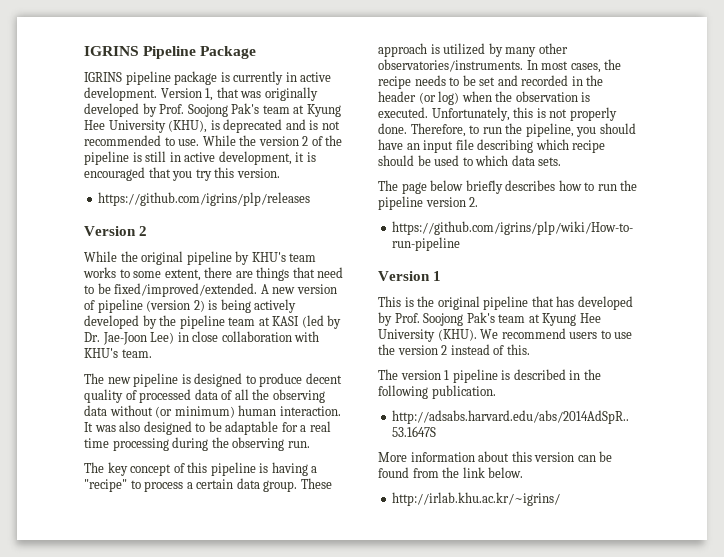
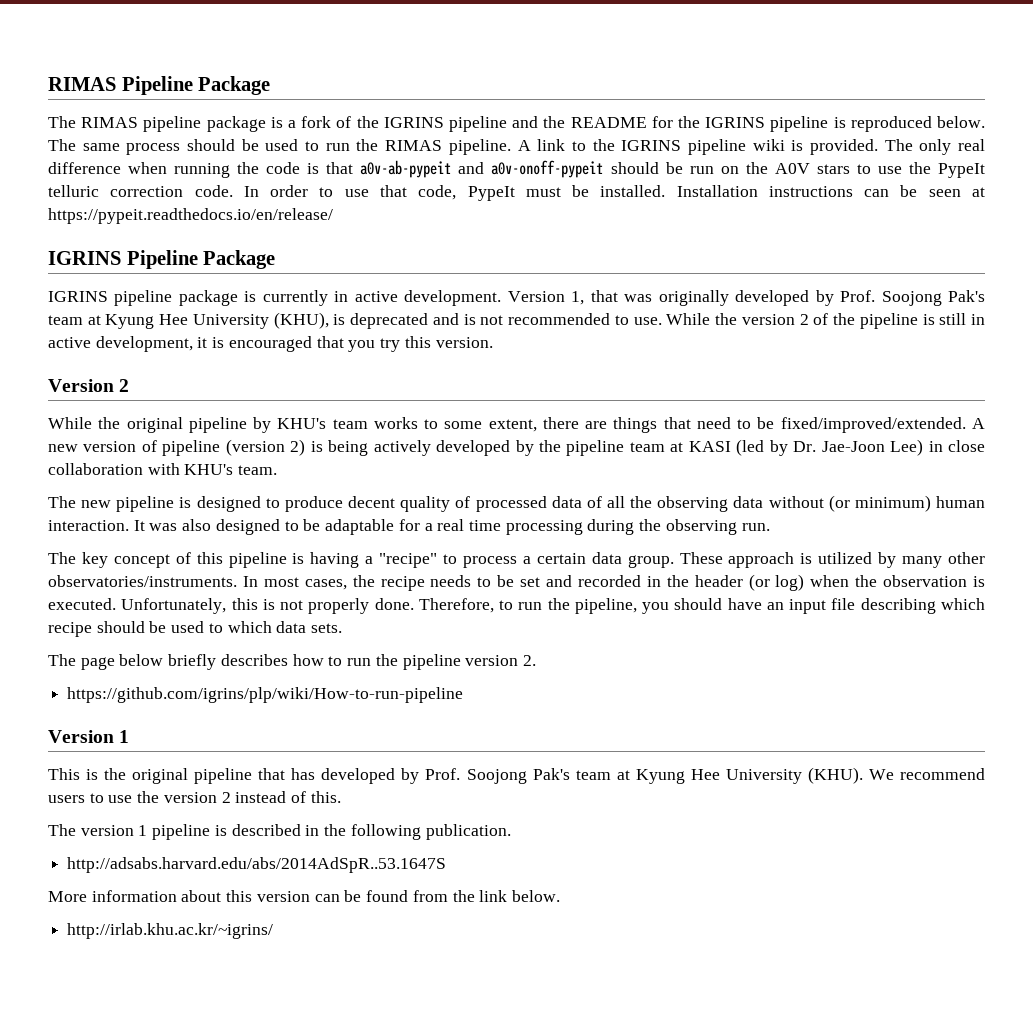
(84, 51) none -> [48,76,271,95] [48,116,986,132] [48,139,985,155] [48,160,985,178] [48,185,986,201] [48,208,333,224] RIMAS Pipeline Package // The RIMAS pipeline package is a fork of the IGRINS pipeline and the README for the IGRINS pipeline is reproduced below. The same process should be used to run the RIMAS pipeline. A link to the IGRINS pipeline wiki is provided. The only real difference when running the code is that a0v-ab-pypeit and a0v-onoff-pypeit should be run on the A0V stars to use the PypeIt telluric correction code. In order to use that code, PypeIt must be installed. Installation instructions can be seen at https://pypeit.readthedocs.io/en/release/ //
[98,192,311,206] // https://github.com/igrins/plp/releases -> (493, 342) none

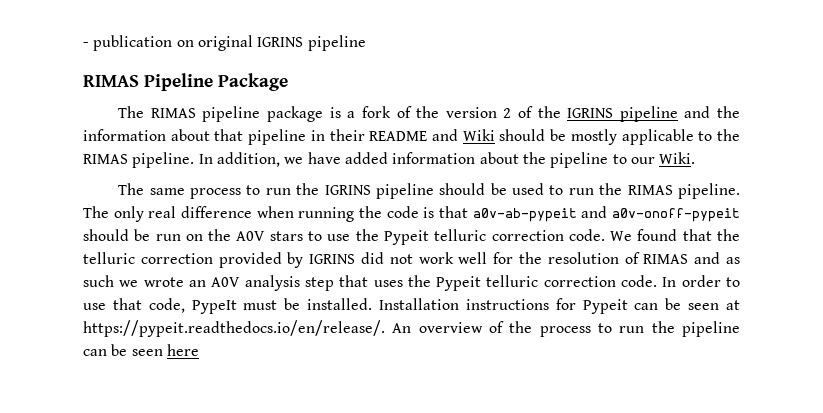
(48, 84) none -> [83,35,366,51] - publication on original IGRINS pipeline //
[383,116,986,132] [48,139,181,155] IGRINS pipeline and the README for the IGRINS pipeline is reproduced below. The same process -> [445,106,740,122] [83,129,740,145] [83,152,696,168] [118,183,434,199] version 2 of the IGRINS pipeline and the information about that pipeline in their README and Wiki should be mostly applicable to the RIMAS pipeline. In addition, we have added information about the pipeline to our Wiki. // The same process to run the IGRINS pipeline
[517,139,878,155] A link to the IGRINS pipeline wiki is provided. -> (741, 191) none
[937,163,985,178] PypeIt -> [383,229,740,245] [83,252,740,268] [83,275,482,291] Pypeit telluric correction code. We found that the telluric correction provided by IGRINS did not work well for the resolution of RIMAS and as such we wrote an A0V analysis step that uses the Pypeit
(853, 191) none -> [555,298,628,314] for Pypeit
[48,208,333,224] [48,250,276,269] [48,290,986,306] [48,312,986,329] [48,336,493,352] [48,379,130,392] [48,417,986,433] [48,439,986,456] [48,463,278,475] [48,495,985,512] [48,519,770,535] [48,552,985,568] [48,574,985,591] [48,598,986,614] [48,621,343,637] [48,654,536,670] [67,687,464,703] [48,730,130,743] [48,767,986,784] [48,791,341,803] [48,824,511,840] [67,857,447,873] [48,890,560,902] [67,923,274,939] https://pypeit.readthedocs.io/en/release/ // IGRINS Pipeline Package // IGRINS pipeline package is currently in active development. Version 1, that was originally developed by Prof. Soojong Pak's team at Kyung Hee University (KHU), is deprecated and is not recommended to use. While the version 2 of the pipeline is still in active development, it is encouraged that you try this version. // Version 2 // While the original pipeline by KHU's team works to some extent, there are things that need to be fixed/improved/extended. A new version of pipeline (version 2) is being actively developed by the pipeline team at KASI (led by Dr. Jae-Joon Lee) in close collaboration with KHU's team. // The new pipeline is designed to produce decent quality of processed data of all the observing data without (or minimum) human interaction. It was also designed to be adaptable for a real time processing during the observing run. // The key concept of this pipeline is having a "recipe" to process a certain data group. These approach is utilized by many other observatories/instruments. In most cases, the recipe needs to be set and recorded in the header (or log) when the observation is executed. Unfortunately, this is not properly done. Therefore, to run the pipeline, you should have an input file describing which recipe should be used to which data sets. // The page below briefly describes how to run the pipeline version 2. // https://github.com/igrins/plp/wiki/How-to-run-pipeline // Version 1 // This is the original pipeline that has developed by Prof. Soojong Pak's team at Kyung Hee University (KHU). We recommend users to use the version 2 instead of this. // The version 1 pipeline is described in the following publication. // http://adsabs.harvard.edu/abs/2014AdSpR..53.1647S // More information about this version can be found from the link below. // http://irlab.khu.ac.kr/~igrins/ -> [83,320,740,337] [83,344,199,356] https://pypeit.readthedocs.io/en/release/. An overview of the process to run the pipeline can be seen here

